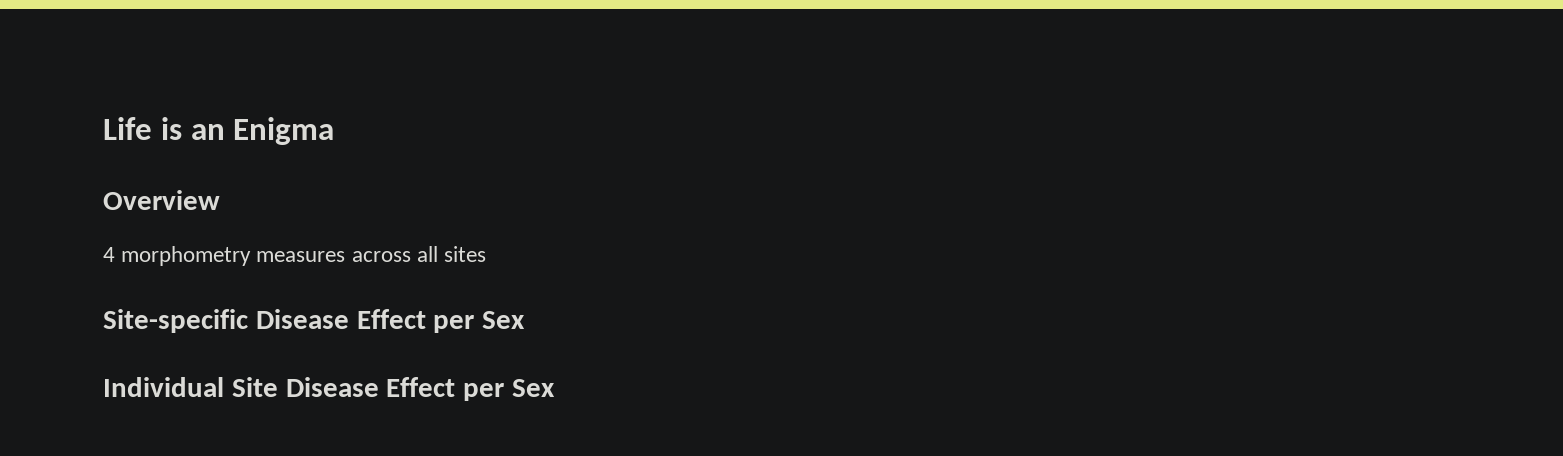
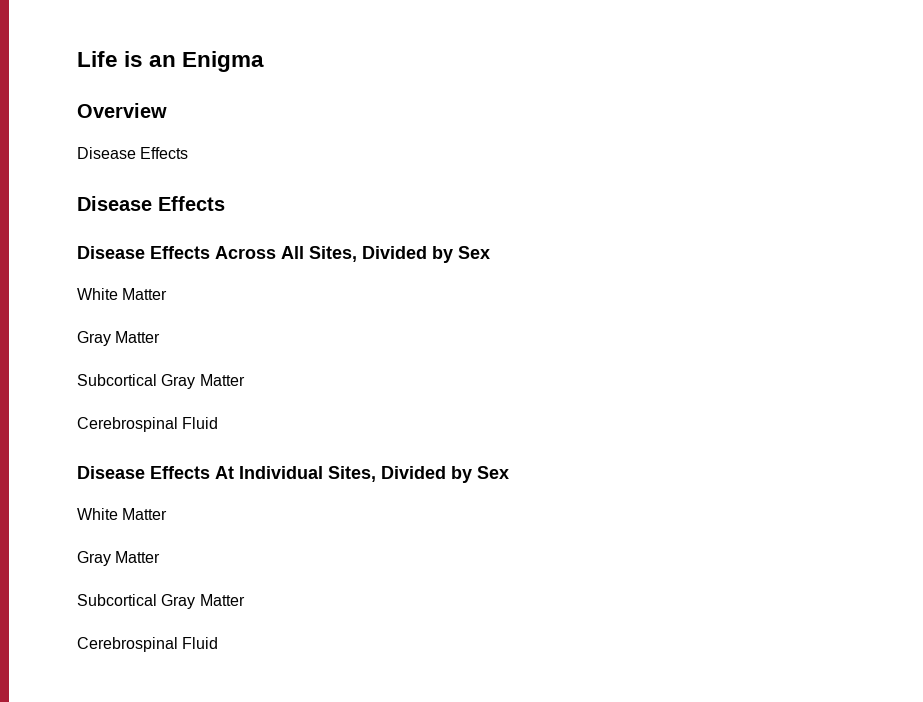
[103,246,487,266] [103,309,526,333] [103,377,556,401] 4 morphometry measures across all sites // Site-specific Disease Effect per Sex // Individual Site Disease Effect per Sex -> [77,147,189,159] [77,196,225,211] [77,246,490,263] [77,288,168,300] [77,331,161,346] [77,374,245,389] [77,417,219,432] [77,466,509,483] [77,508,168,520] [77,551,161,566] [77,594,245,609] [77,637,219,652] Disease Effects // Disease Effects // Disease Effects Across All Sites, Divided by Sex // White Matter // Gray Matter // Subcortical Gray Matter // Cerebrospinal Fluid // Disease Effects At Individual Sites, Divided by Sex // White Matter // Gray Matter // Subcortical Gray Matter // Cerebrospinal Fluid

